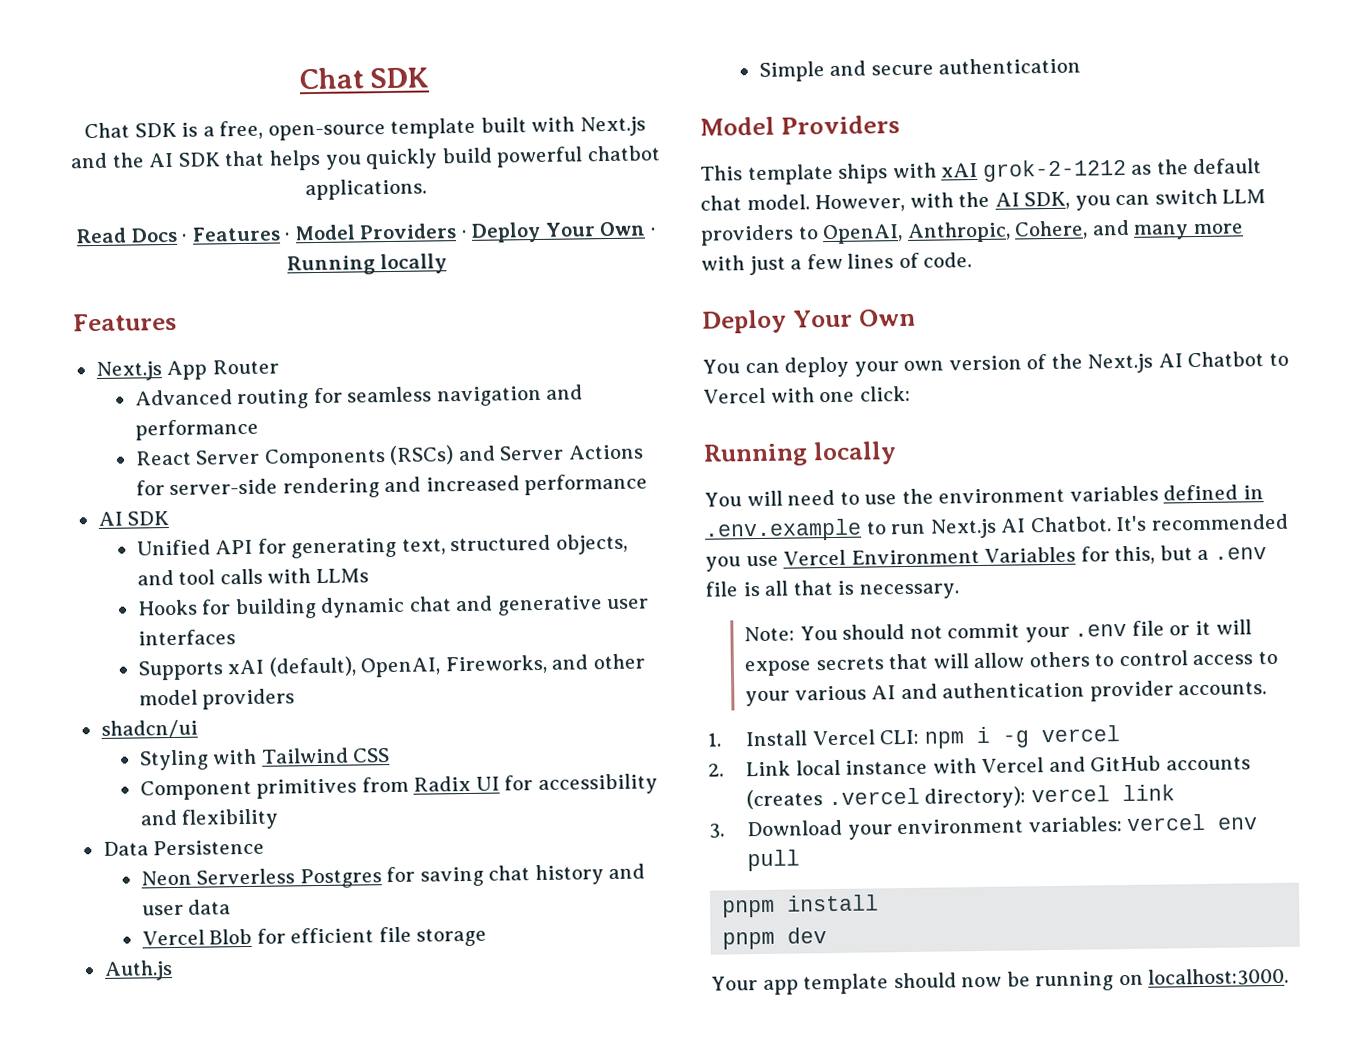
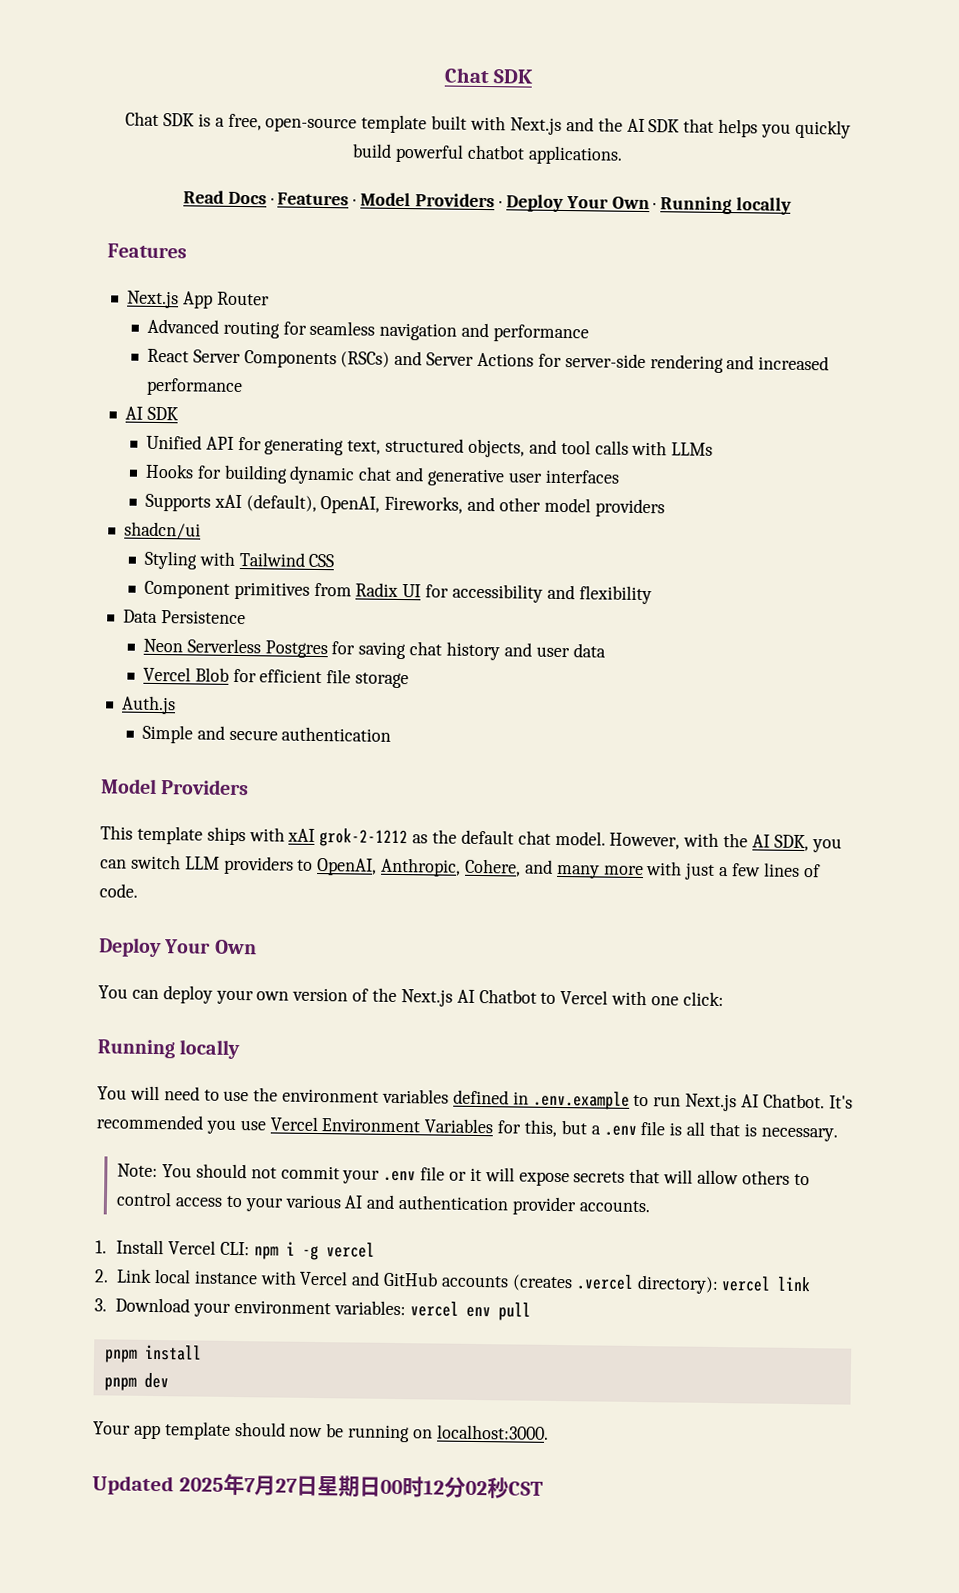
(1290, 977) none -> [92,1473,544,1499] // Updated 2025年7月27日星期日00时12分02秒CST

